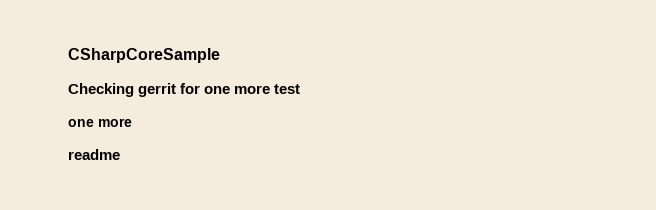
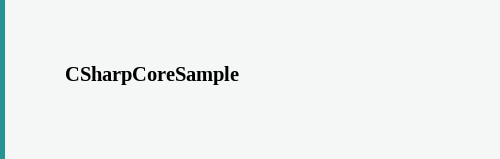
[68,83,301,97] [68,118,132,127] [68,149,120,160] // Checking gerrit for one more test // one more // readme -> (239, 75) none

